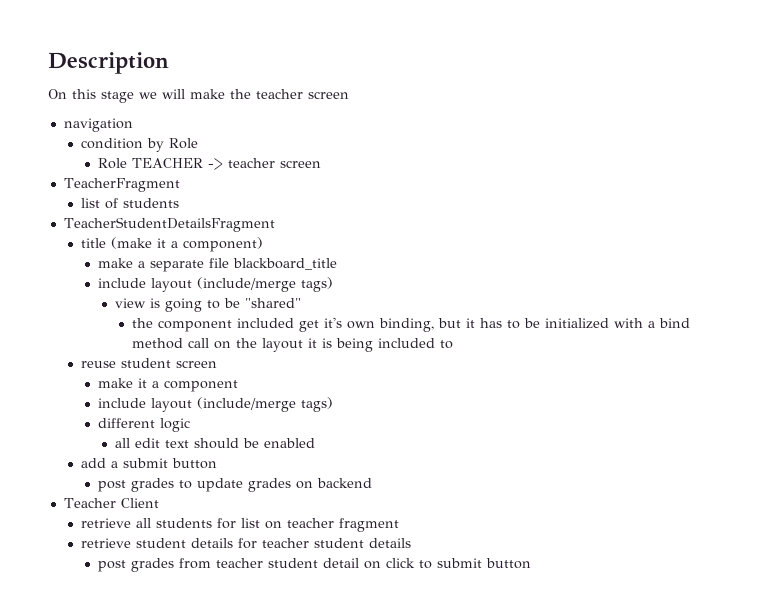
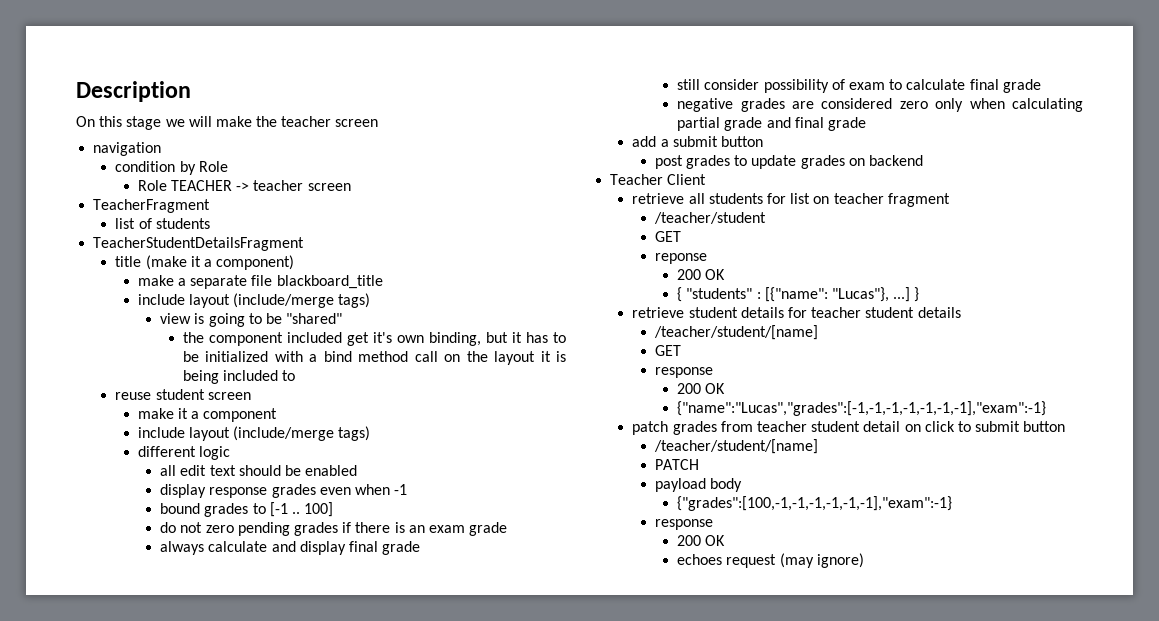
(316, 443) none -> [160,484,408,498] [160,502,334,517] [160,522,508,536] [160,541,421,555] [677,79,1041,93] [677,98,1083,112] [677,117,866,131] // display response grades even when -1 // bound grades to [-1 .. 100] // do not zero pending grades if there is an exam grade // always calculate and display final grade // still consider possibility of exam to calculate final grade // negative grades are considered zero only when calculating partial grade and final grade
(400, 525) none -> [653,212,766,224] [654,231,681,242] [654,253,707,264] [677,269,726,280] [677,287,920,302] // /teacher/student // GET // reponse // 200 OK // { "students" : [{"name": "Lucas"}, ...] }
[98,560,127,572] post -> [653,325,818,340] [654,345,681,356] [654,367,713,378] [677,383,726,394] [677,401,1047,416] [632,421,669,435] /teacher/student/[name] // GET // response // 200 OK // {"name":"Lucas","grades":[-1,-1,-1,-1,-1,-1,-1],"exam":-1} // patch
(532, 563) none -> [653,439,818,454] [654,459,699,470] [654,478,743,492] [677,496,953,511] [654,519,713,530] [677,535,726,546] [677,553,864,568] // /teacher/student/[name] // PATCH // payload body // {"grades":[100,-1,-1,-1,-1,-1,-1],"exam":-1} // response // 200 OK // echoes request (may ignore)

